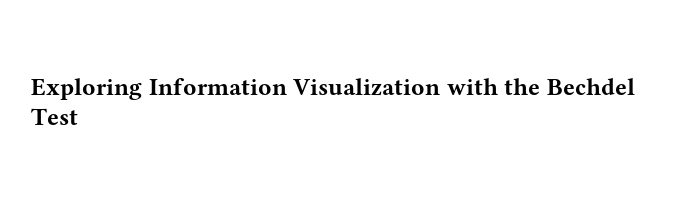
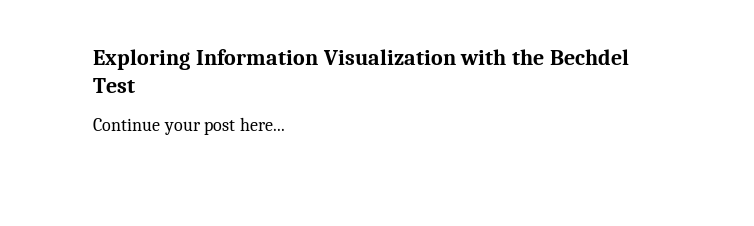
(78, 116) none -> [93,117,286,135] // Continue your post here...

